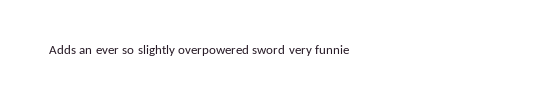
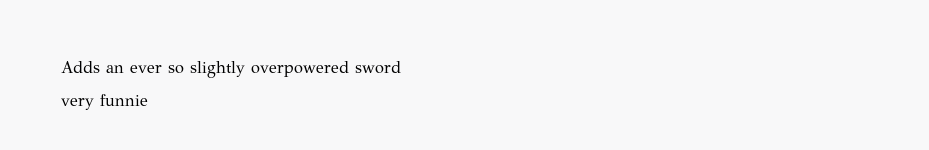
(286, 49) none -> (401, 67) //

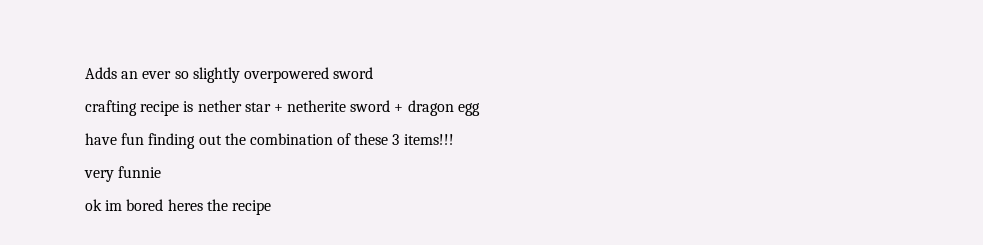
[61,94,148,110] very funnie -> [85,100,480,116] [85,133,454,149] [84,166,162,182] [85,199,271,215] crafting recipe is nether star + netherite sword + dragon egg // have fun finding out the combination of these 3 items!!! // very funnie // ok im bored heres the recipe

